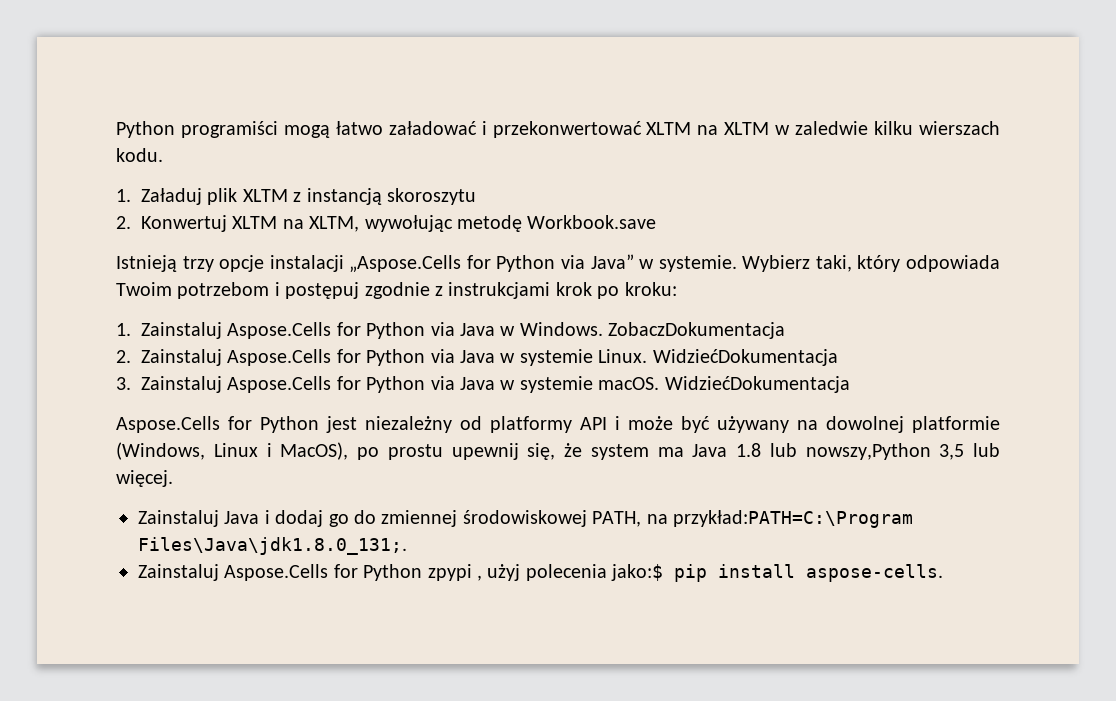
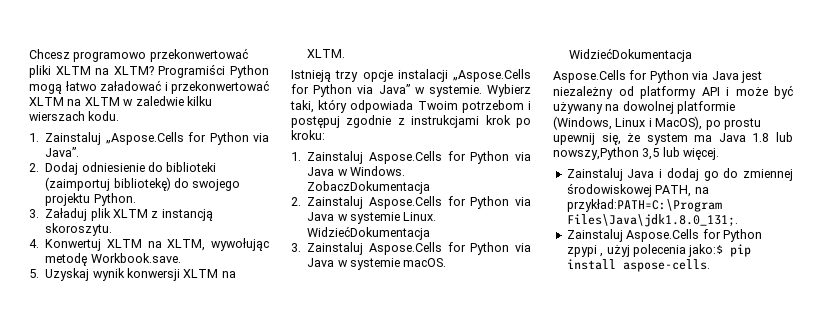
[116,121,278,138] Python programiści -> [29,48,248,62] [29,64,269,78] Chcesz programowo przekonwertować pliki XLTM na XLTM? Programiści Python
(131, 195) none -> [45,132,269,145] [45,147,80,157] [29,162,217,175] [45,177,241,191] [45,193,136,206] [29,209,39,218] Zainstaluj „Aspose.Cells for Python via Java”. // 2. Dodaj odniesienie do biblioteki (zaimportuj bibliotekę) do swojego projektu Python. // 3.
[387,188,476,205] [116,216,131,229] skoroszytu // 2. -> [45,223,113,236] [29,239,39,248] skoroszytu. // 4.
[527,215,657,229] Workbook.save -> [90,253,181,263] [29,268,236,281] [307,49,346,58] Workbook.save. // 5. Uzyskaj wynik konwersji XLTM na XLTM.
(319, 424) none -> [692,71,739,80] via Java

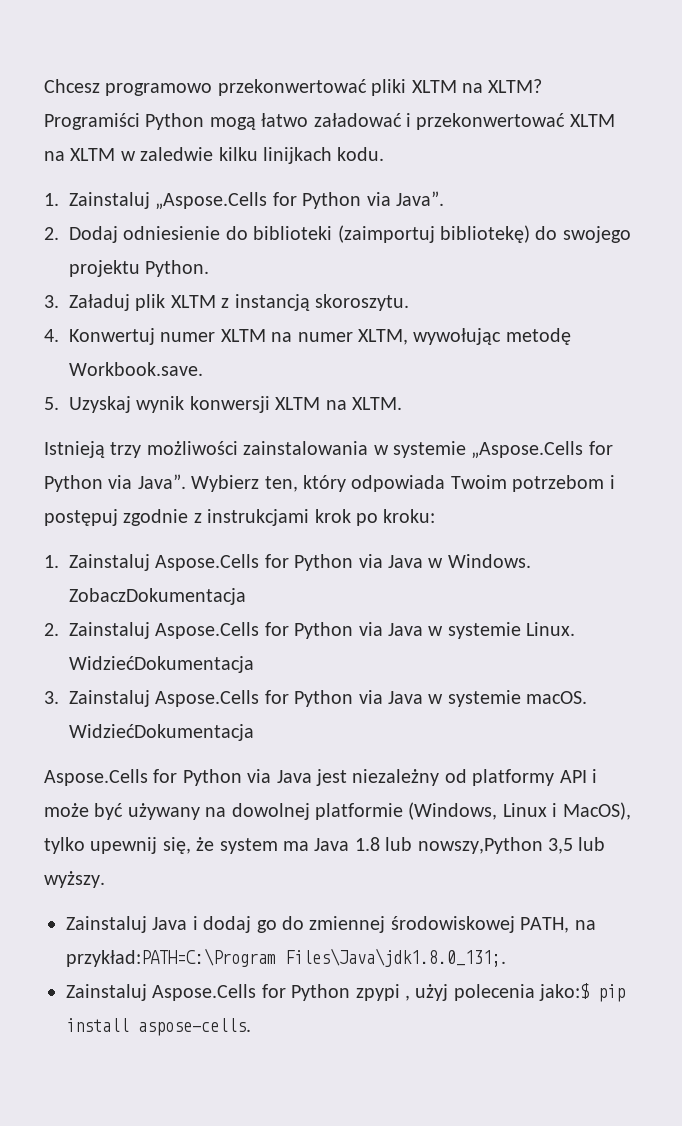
[29,111,85,121] wierszach -> [263,147,332,164] linijkach
[106,239,162,248] XLTM na -> [160,329,353,342] numer XLTM na numer
[362,69,531,82] [291,84,531,97] [290,100,314,113] opcje instalacji „Aspose.Cells for Python via Java” w systemie. Wybierz taki, -> [146,441,613,459] [44,474,298,492] możliwości zainstalowania w systemie „Aspose.Cells for Python via Java”. Wybierz ten,
[705,118,761,130] po prostu -> [44,837,85,854] tylko
[683,148,720,160] więcej. -> [44,871,105,888] wyższy.

